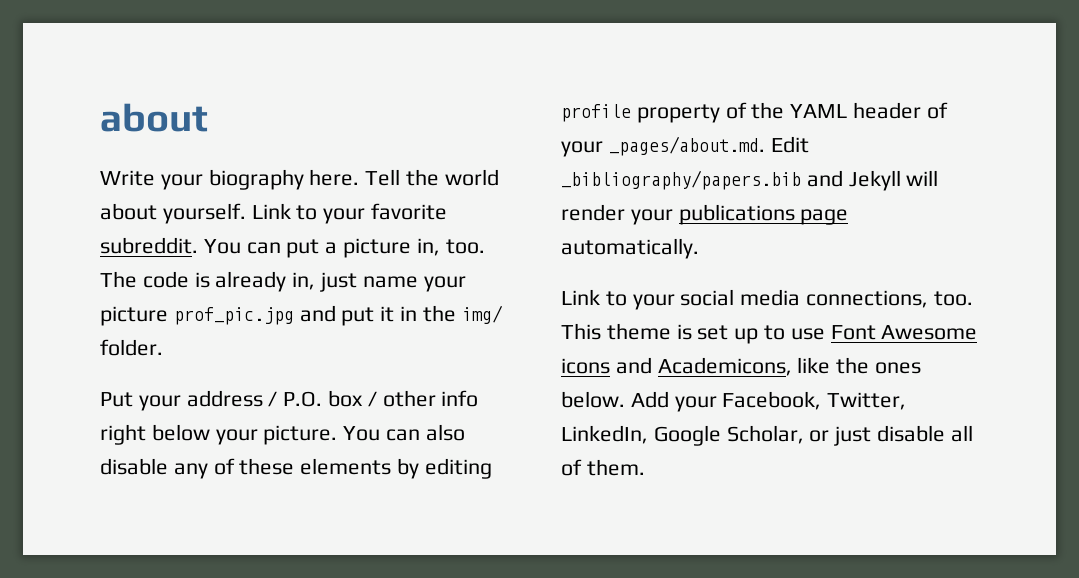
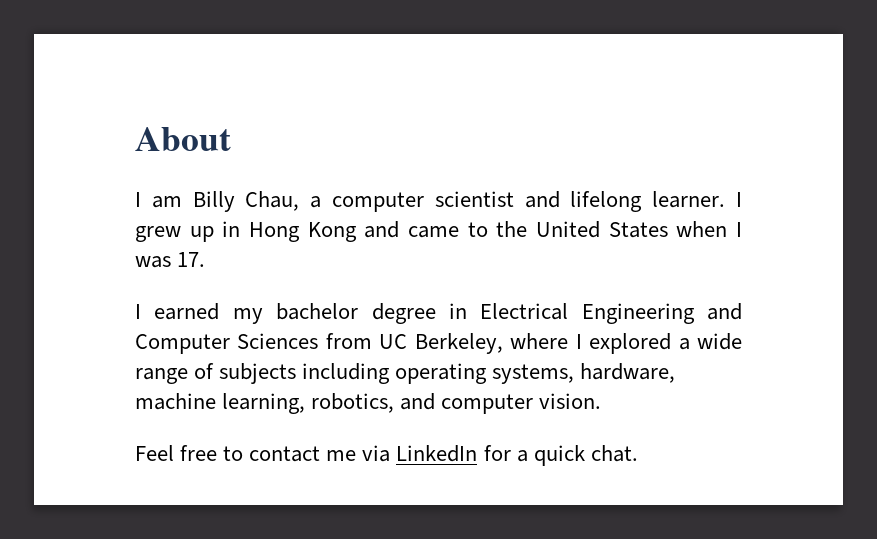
[100,103,208,132] [100,169,499,190] [100,203,448,224] [100,237,485,258] [100,271,466,292] [100,305,503,326] [100,339,163,356] [100,390,479,411] [100,424,465,445] [100,458,492,479] [561,102,948,123] [561,136,809,157] [561,170,939,191] [561,204,849,225] [561,238,699,259] [561,289,973,310] [561,323,978,344] [561,357,922,376] [561,391,907,412] [561,425,973,446] [561,459,645,476] about // Write your biography here. Tell the world about yourself. Link to your favorite subreddit. You can put a picture in, too. The code is already in, just name your picture prof_pic.jpg and put it in the img/ folder. // Put your address / P.O. box / other info right below your picture. You can also disable any of these elements by editing profile property of the YAML header of your _pages/about.md. Edit _bibliography/papers.bib and Jekyll will render your publications page automatically. // Link to your social media connections, too. This theme is set up to use Font Awesome icons and Academicons, like the ones below. Add your Facebook, Twitter, LinkedIn, Google Scholar, or just disable all of them. -> [135,127,231,151] [135,191,742,212] [135,221,742,242] [135,252,206,268] [135,303,742,324] [135,333,742,354] [135,363,676,384] [135,393,602,414] [135,445,638,466] About // I am Billy Chau, a computer scientist and lifelong learner. I grew up in Hong Kong and came to the United States when I was 17. // I earned my bachelor degree in Electrical Engineering and Computer Sciences from UC Berkeley, where I explored a wide range of subjects including operating systems, hardware, machine learning, robotics, and computer vision. // Feel free to contact me via LinkedIn for a quick chat.

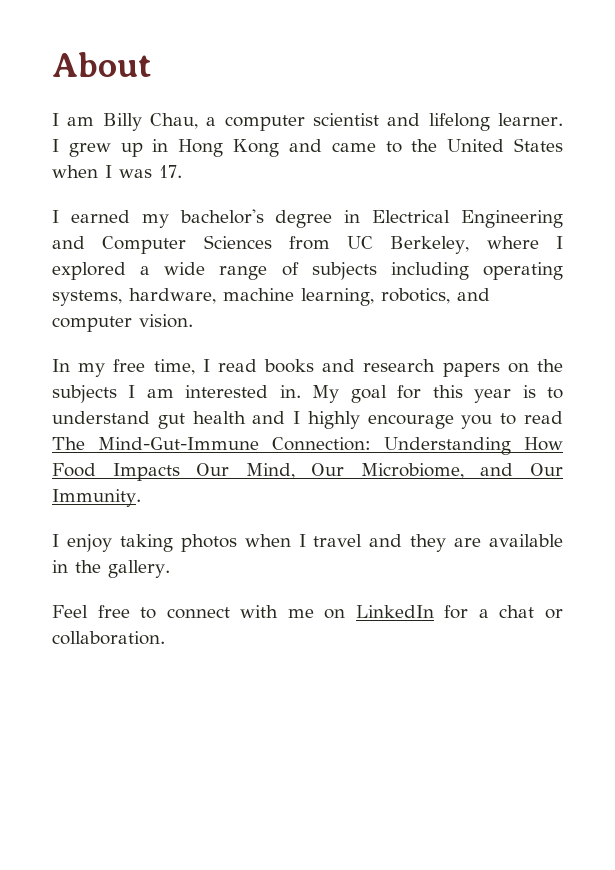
[276,303,359,320] bachelor -> [179,209,264,224] bachelor's
[135,445,638,466] Feel free to contact me via LinkedIn for a quick chat. -> [52,359,563,377] [52,385,563,403] [52,411,563,429] [52,437,563,455] [52,463,563,481] [52,489,141,507] [52,534,563,552] [52,560,170,578] [52,605,563,619] [52,631,165,645] In my free time, I read books and research papers on the subjects I am interested in. My goal for this year is to understand gut health and I highly encourage you to read The Mind-Gut-Immune Connection: Understanding How Food Impacts Our Mind, Our Microbiome, and Our Immunity. // I enjoy taking photos when I travel and they are available in the gallery. // Feel free to connect with me on LinkedIn for a chat or collaboration.

